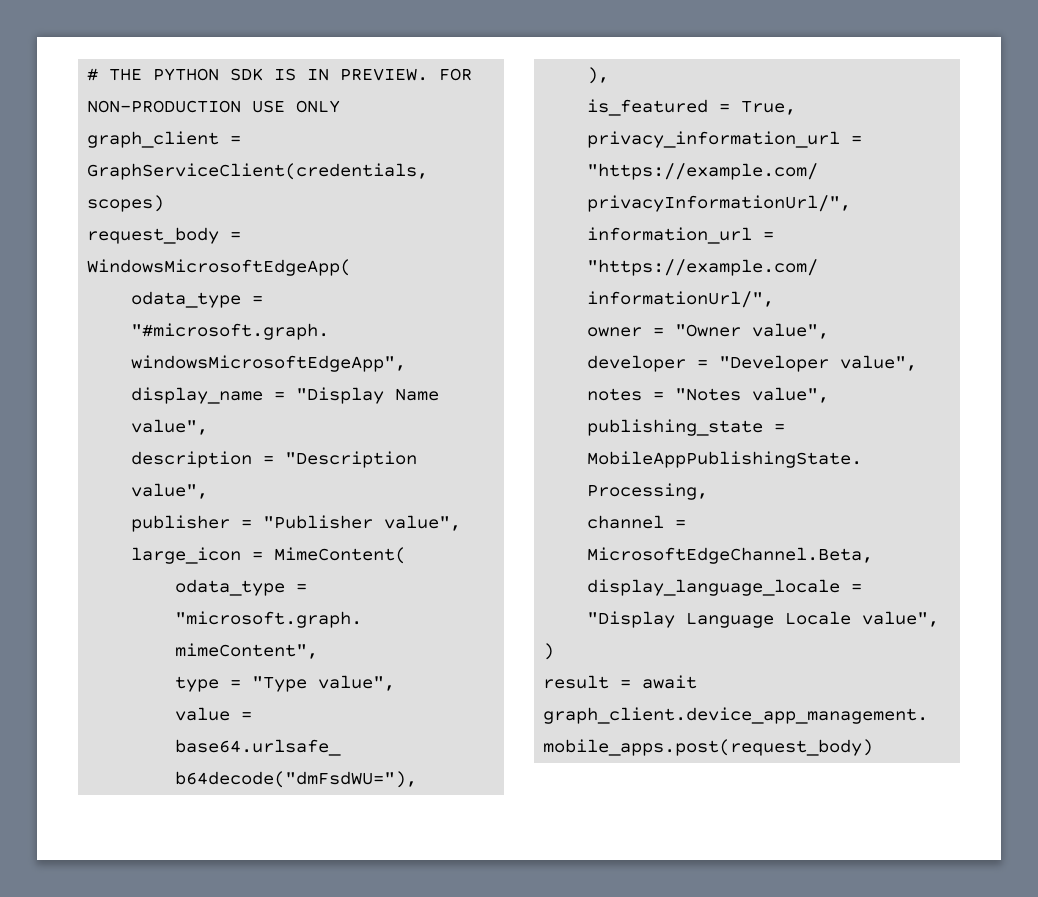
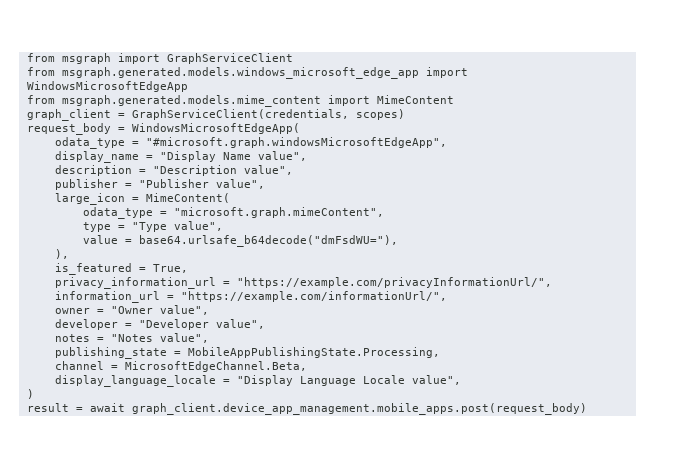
[87,68,473,81] [87,100,341,113] # THE PYTHON SDK IS IN PREVIEW. FOR NON-PRODUCTION USE ONLY -> [26,53,293,64] [26,67,468,79] [26,81,188,92] [26,95,454,107] from msgraph import GraphServiceClient // from msgraph.generated.models.windows_microsoft_edge_app import WindowsMicrosoftEdgeApp // from msgraph.generated.models.mime_content import MimeContent

